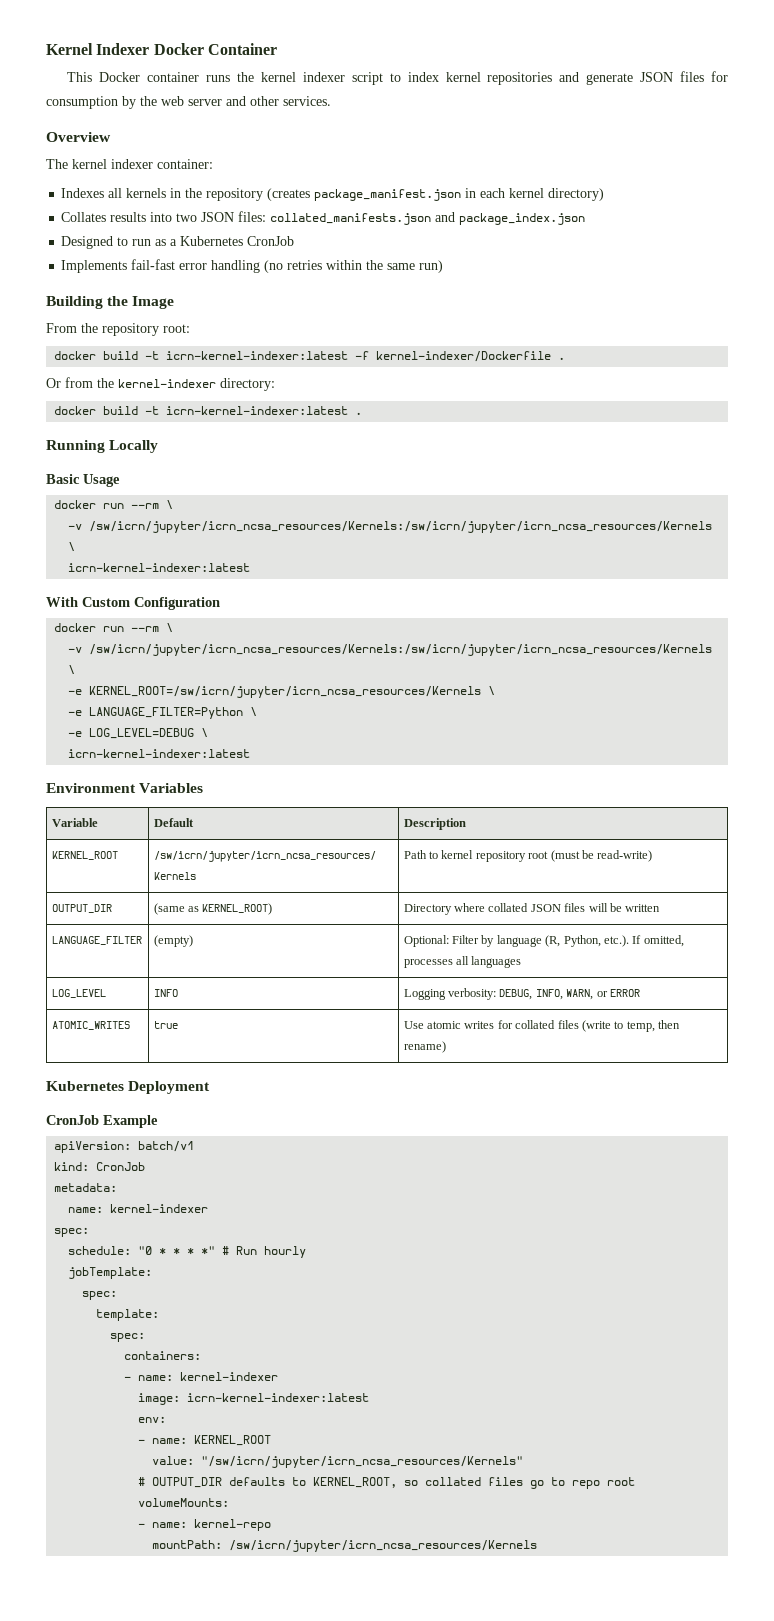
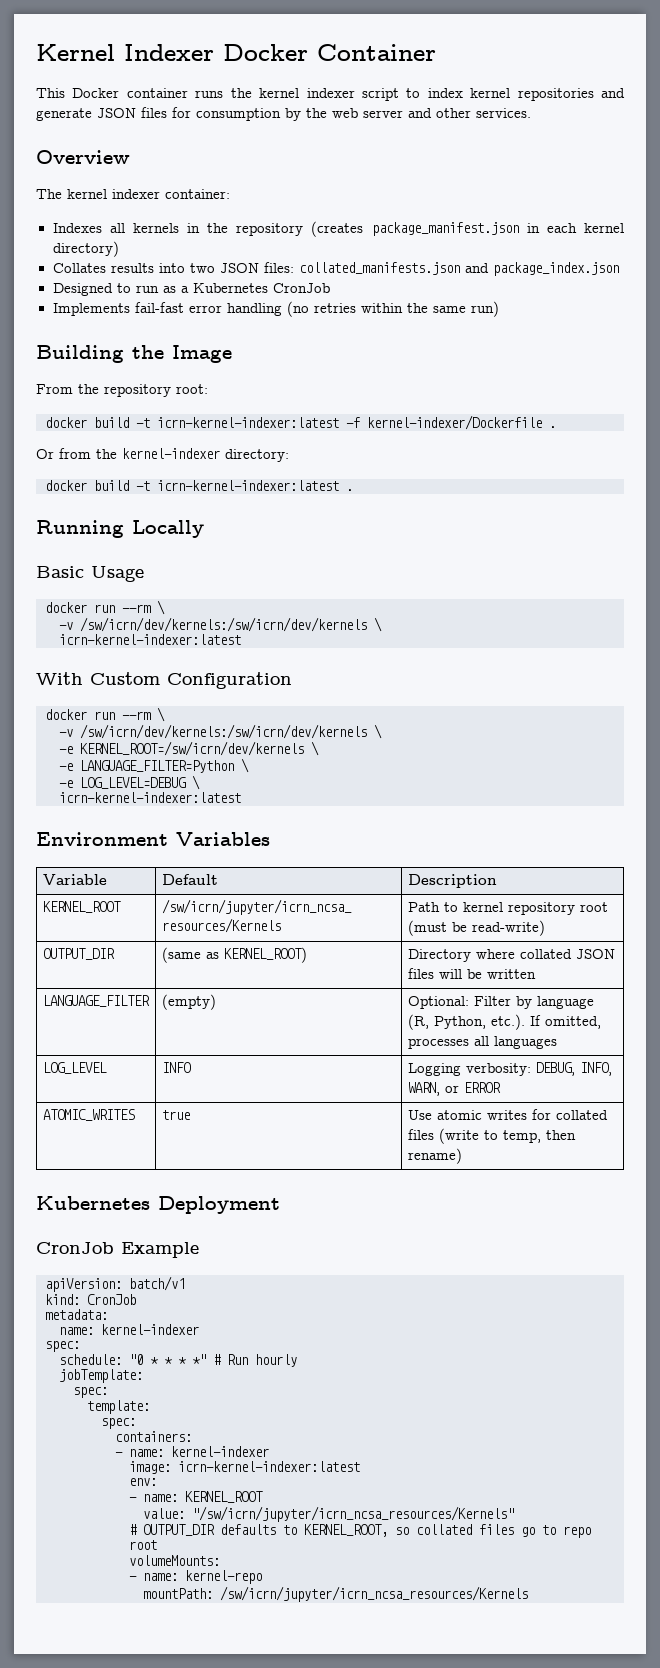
[89,521,713,533] /sw/icrn/jupyter/icrn_ncsa_resources/Kernels:/sw/icrn/jupyter/icrn_ncsa_resources/Kernels -> [80,617,367,632] /sw/icrn/dev/kernels:/sw/icrn/dev/kernels
[89,644,713,656] [68,665,76,674] [68,686,482,698] /sw/icrn/jupyter/icrn_ncsa_resources/Kernels:/sw/icrn/jupyter/icrn_ncsa_resources/Kernels \ // -e KERNEL_ROOT=/sw/icrn/jupyter/icrn_ncsa_resources/Kernels -> [80,724,382,739] [59,741,304,756] /sw/icrn/dev/kernels:/sw/icrn/dev/kernels \ // -e KERNEL_ROOT=/sw/icrn/dev/kernels

